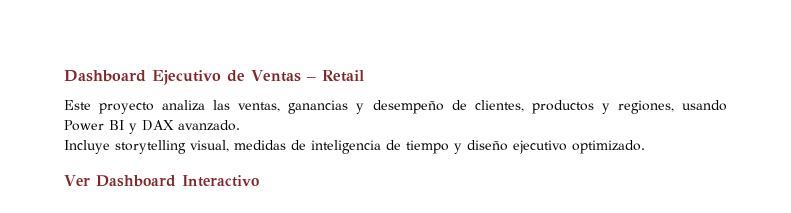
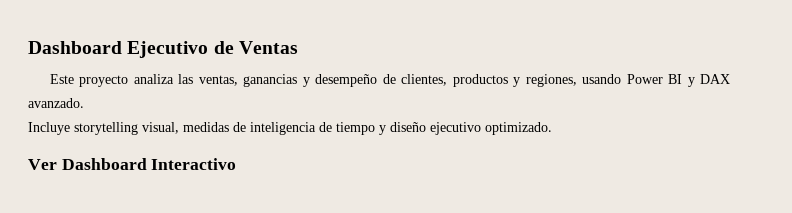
[306,70,364,82] – Retail -> (298, 47) none

